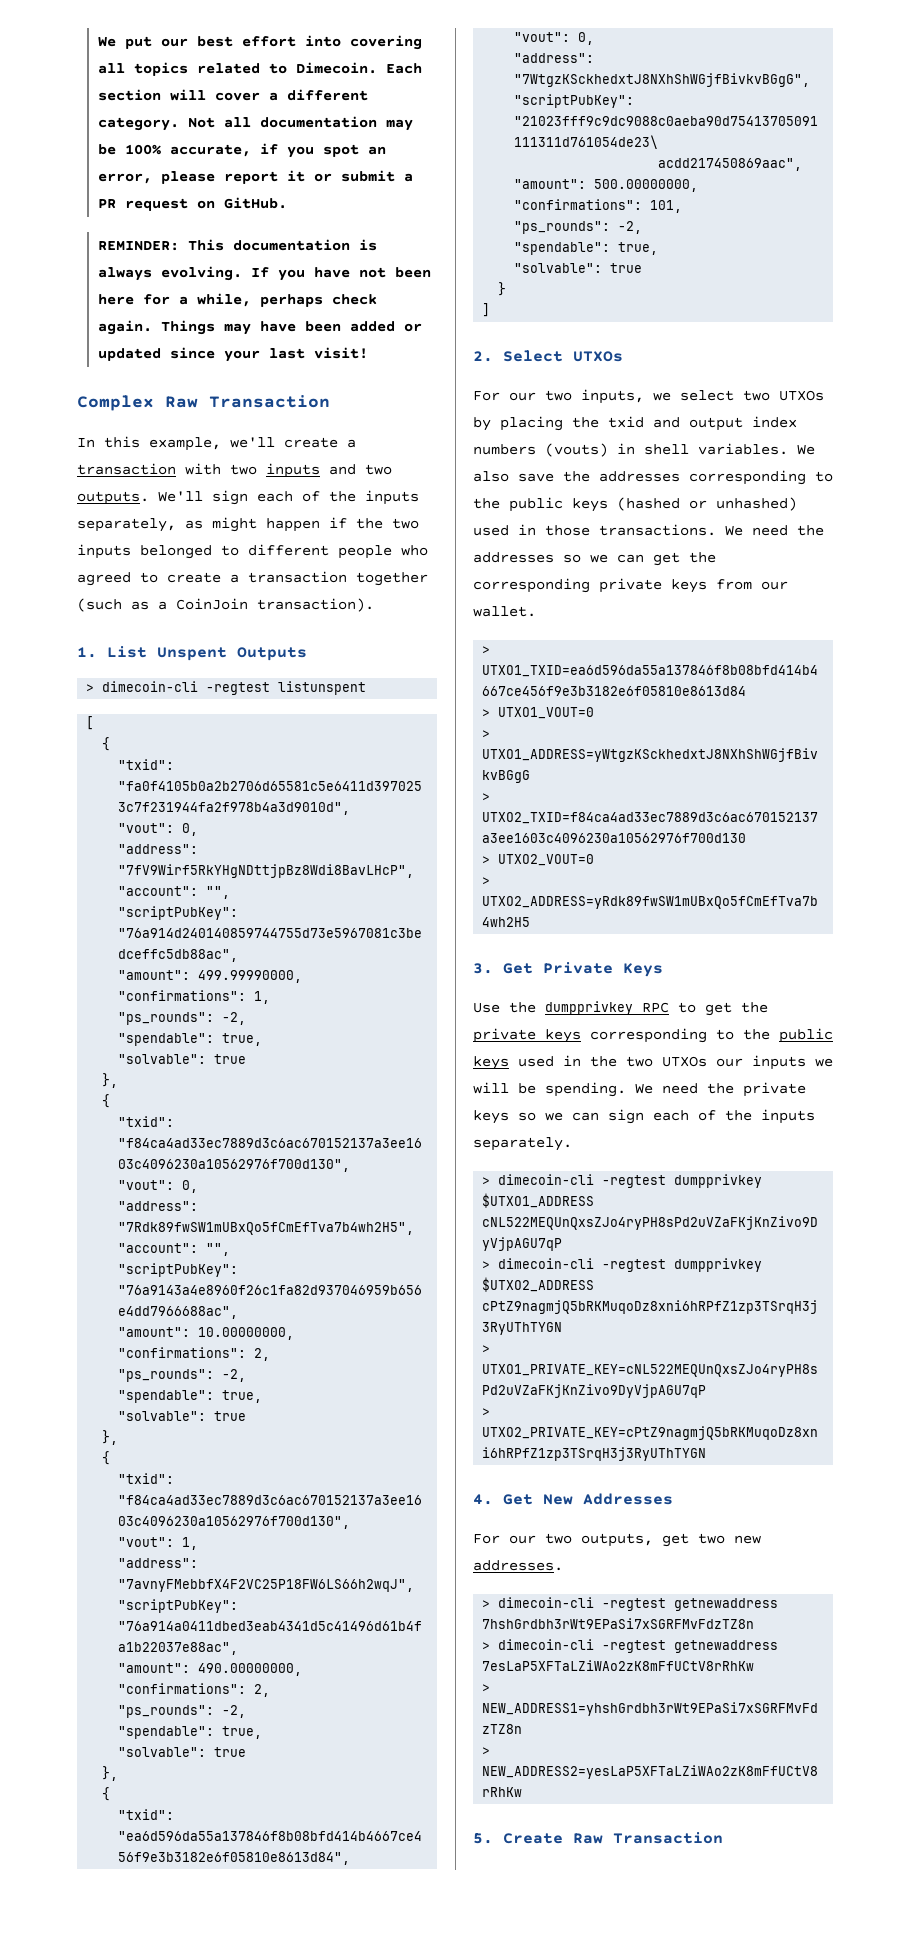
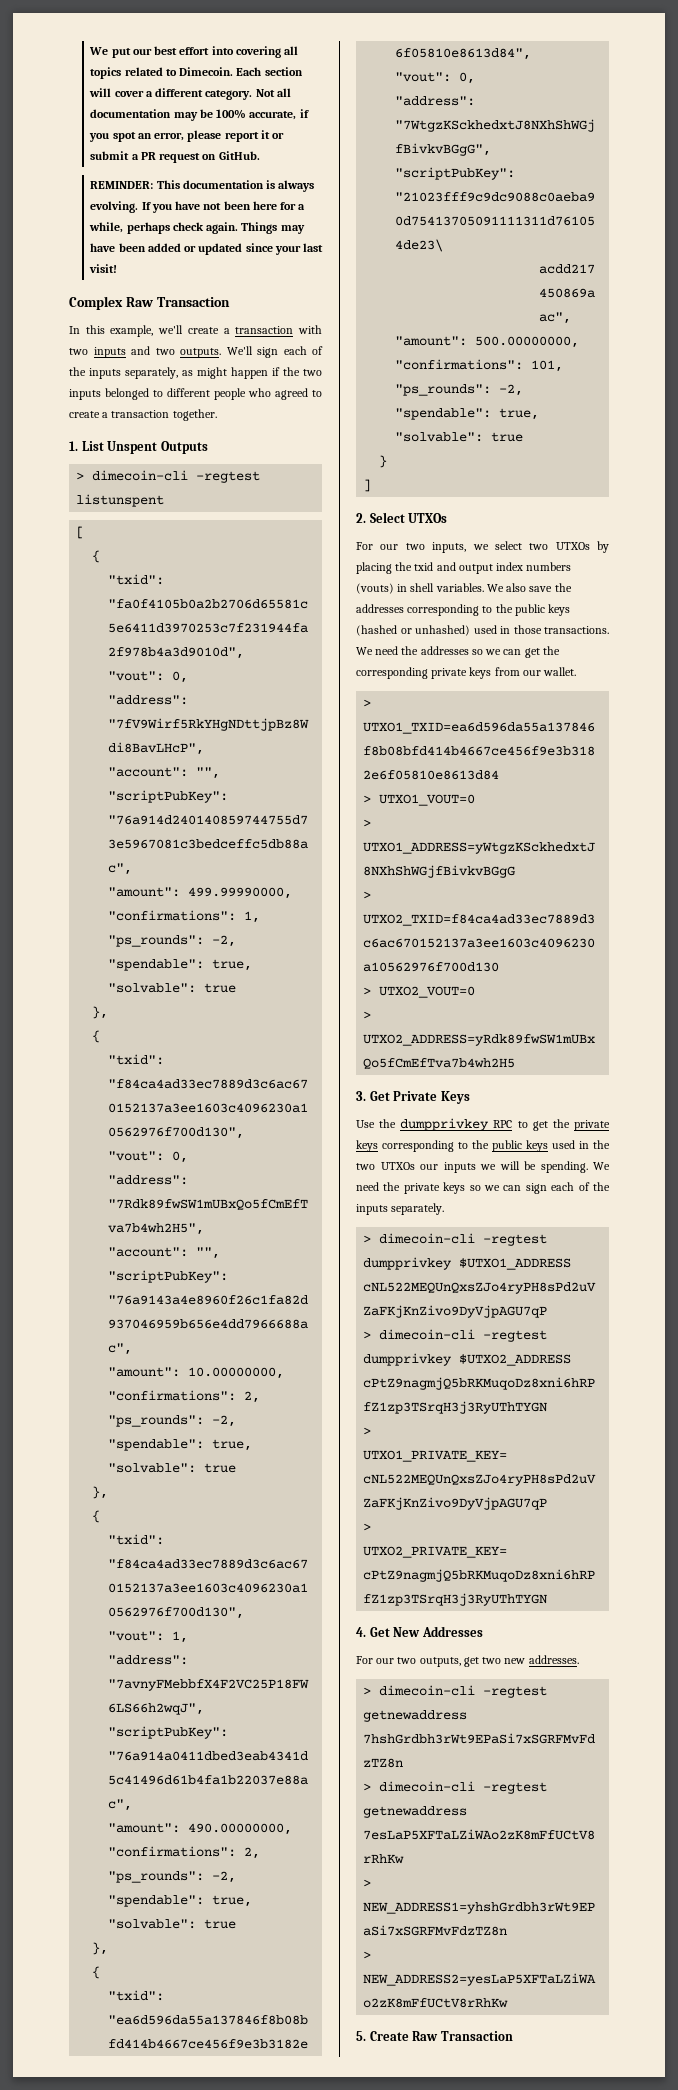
[356,572,428,586] [77,598,374,612] together (such as a CoinJoin transaction). -> [172,409,217,421] together.

